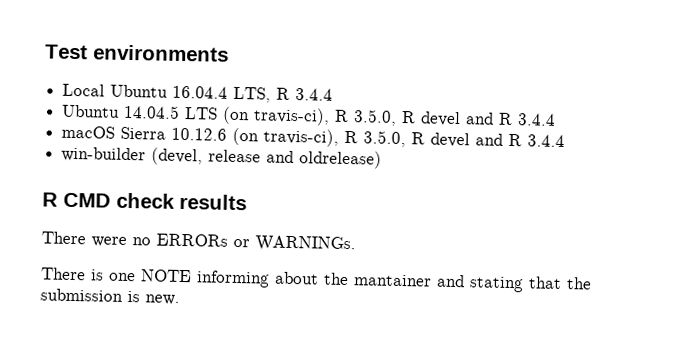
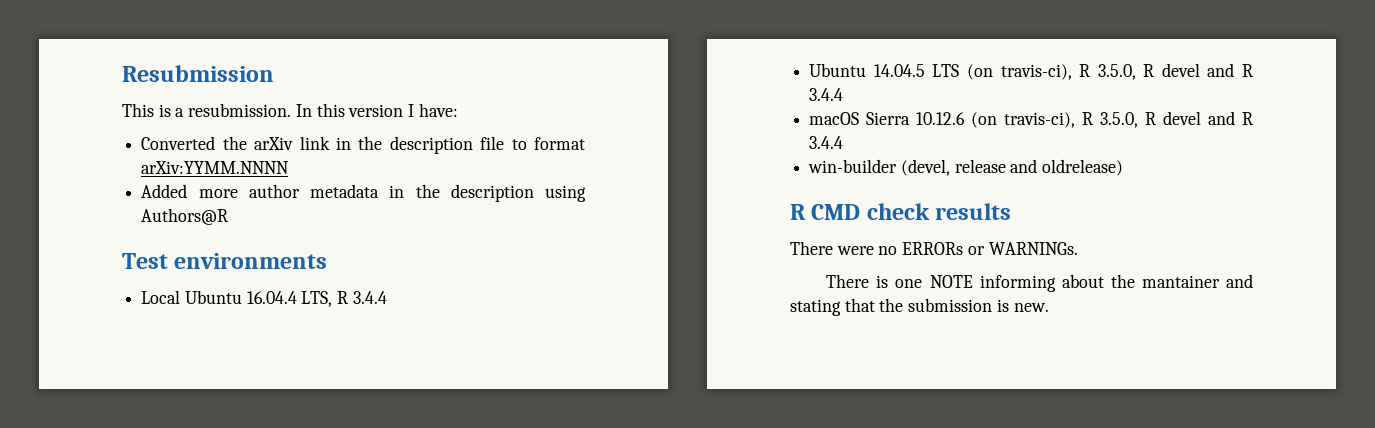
(45, 52) none -> [122,65,274,82] [122,103,458,117] [141,136,585,154] [141,161,290,174] [141,184,586,202] [141,208,229,225] Resubmission // This is a resubmission. In this version I have: // Converted the arXiv link in the description file to format arXiv:YYMM.NNNN // Added more author metadata in the description using Authors@R //

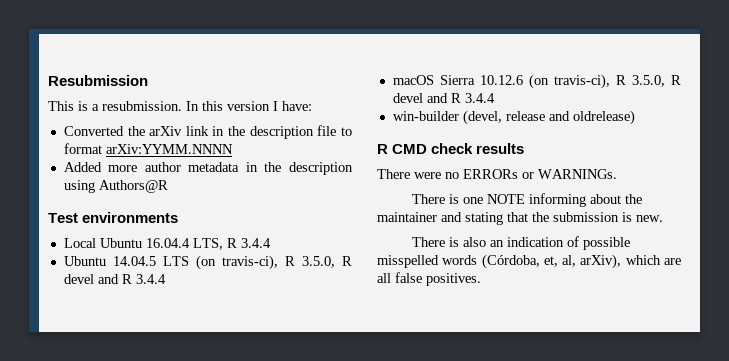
[1141,275,1220,288] mantainer -> [377,212,437,222] maintainer
(1049, 307) none -> [412,236,631,250] [377,254,681,269] [377,272,481,286] // There is also an indication of possible misspelled words (Córdoba, et, al, arXiv), which are all false positives.

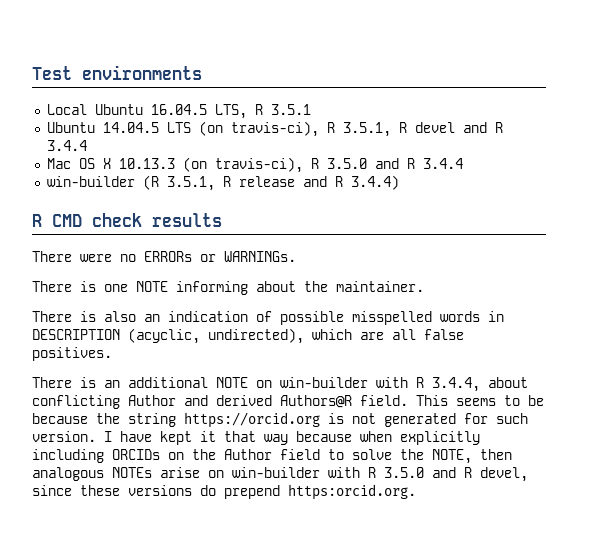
[48,75,148,86] [48,101,312,111] [63,125,352,139] [63,143,233,154] [63,162,353,175] [63,180,168,193] Resubmission // This is a resubmission. In this version I have: // Converted the arXiv link in the description file to format arXiv:YYMM.NNNN // Added more author metadata in the description using Authors@R // -> (32, 73) none
[145,238,190,248] 16.04.4 -> [150,104,207,115] 16.04.5
[240,238,271,248] 3.4.4 -> [270,104,311,115] 3.5.1
[301,256,353,268] [63,274,166,284] [392,74,681,89] [392,93,495,103] [392,110,635,125] 3.5.0, R devel and R 3.4.4 // macOS Sierra 10.12.6 (on travis-ci), R 3.5.0, R devel and R 3.4.4 // win-builder (devel, release and oldrelease) -> [342,122,503,137] [46,140,87,151] [46,157,463,173] [46,175,399,191] 3.5.1, R devel and R 3.4.4 // Mac OS X 10.13.3 (on travis-ci), R 3.5.0 and R 3.4.4 // win-builder (R 3.5.1, R release and R 3.4.4)
[377,212,663,225] maintainer and stating that the submission is new. -> [336,281,424,292] maintainer.
[481,254,622,269] (Córdoba, et, al, arXiv), -> [488,311,504,322] [32,328,304,344] in DESCRIPTION (acyclic, undirected),
(481, 279) none -> [32,377,528,392] [32,395,544,409] [32,412,528,428] [32,431,480,445] [32,449,512,464] [32,467,528,482] [32,484,416,500] // There is an additional NOTE on win-builder with R 3.4.4, about conflicting Author and derived Authors@R field. This seems to be because the string https://orcid.org is not generated for such version. I have kept it that way because when explicitly including ORCIDs on the Author field to solve the NOTE, then analogous NOTEs arise on win-builder with R 3.5.0 and R devel, since these versions do prepend https:orcid.org.

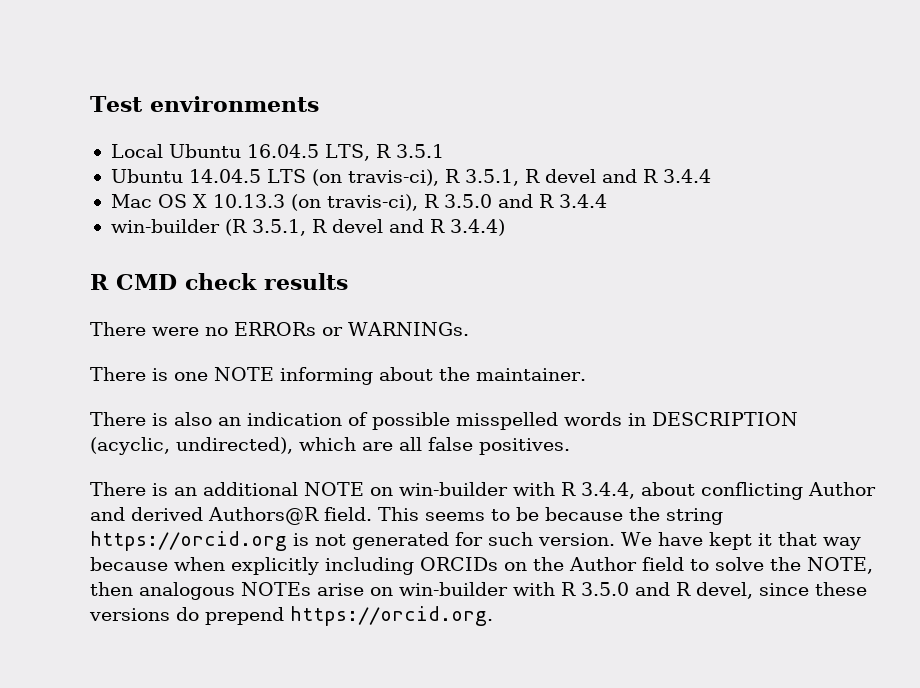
[238,176,295,187] release -> [331,219,383,233] devel
[104,431,112,442] I -> [621,532,652,546] We
[288,484,416,500] https:orcid.org. -> [290,606,493,626] https://orcid.org.

